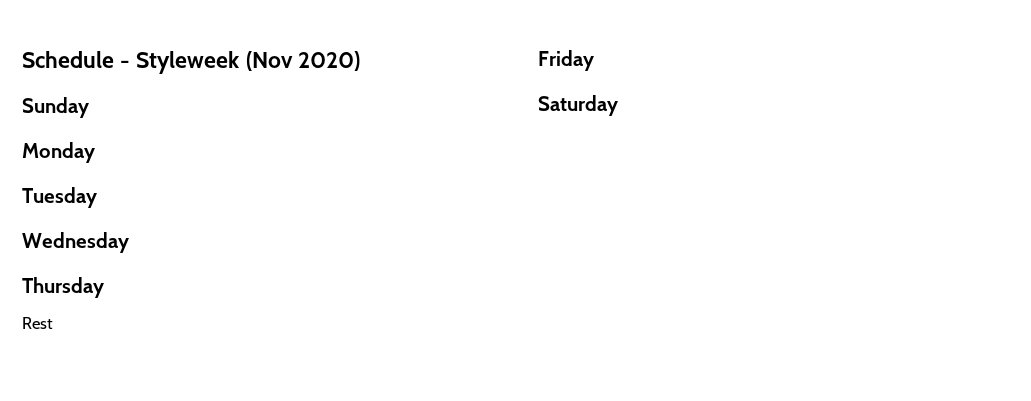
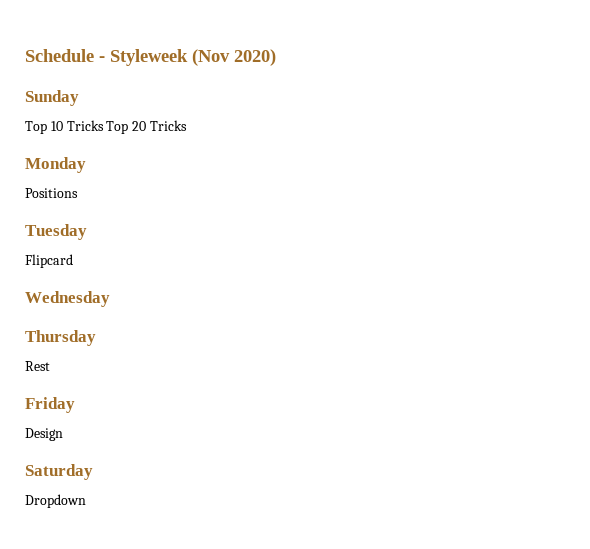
(89, 107) none -> [25,120,187,134] // Top 10 Tricks Top 20 Tricks
(95, 152) none -> [25,188,78,198] // Positions
(97, 197) none -> [25,254,73,268] // Flipcard
(594, 60) none -> [25,428,63,441] // Design
(618, 105) none -> [25,494,86,508] // Dropdown

